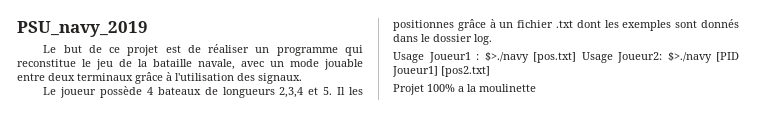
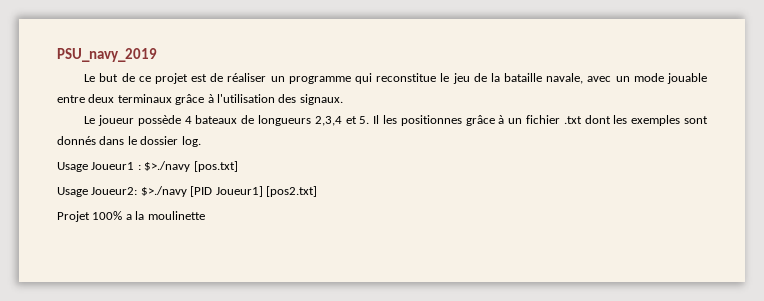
(576, 57) none -> (238, 166) //

